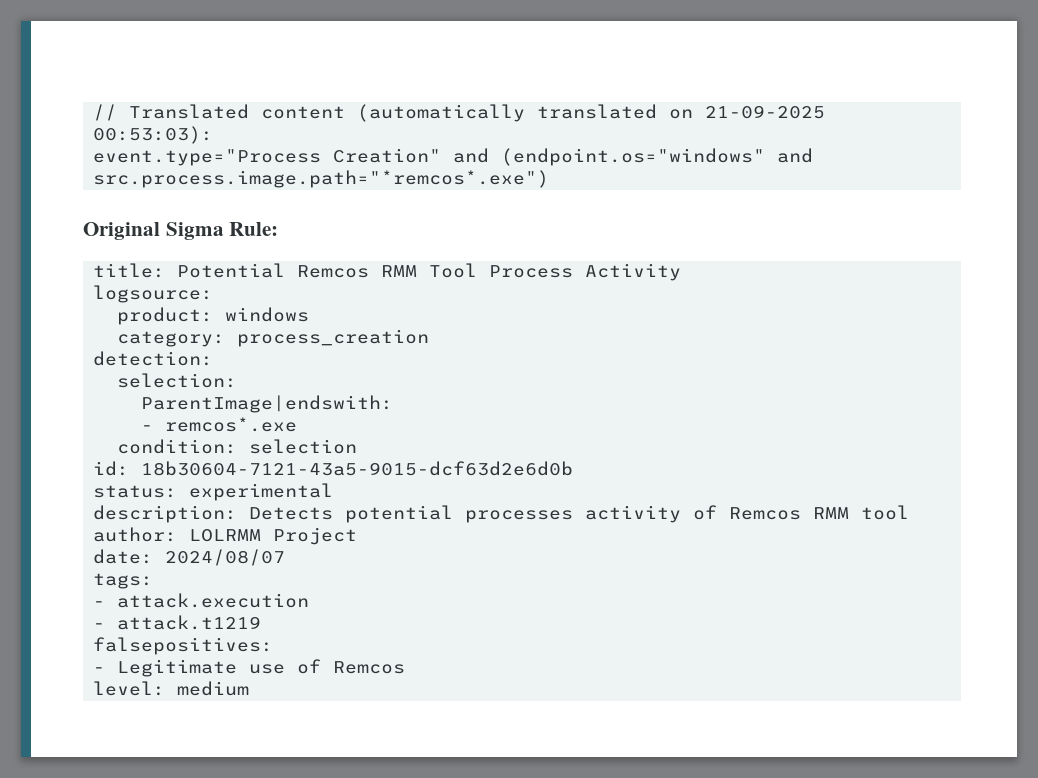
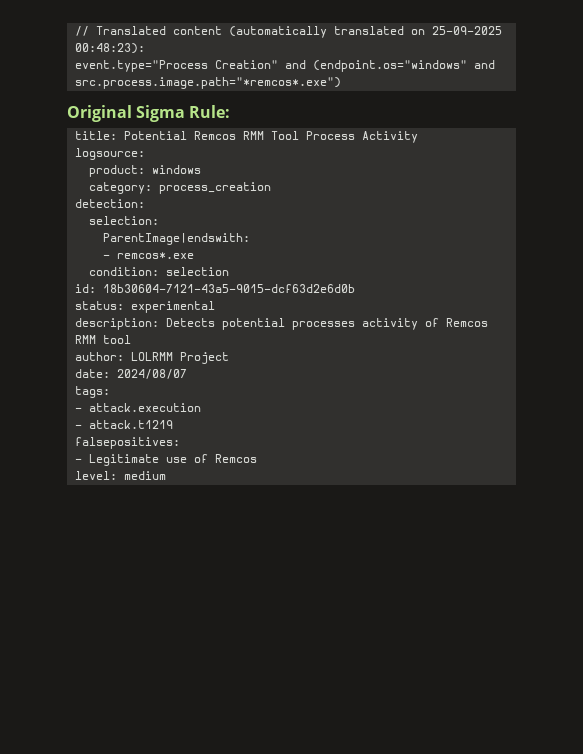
[704,105,825,119] [92,126,213,144] 21-09-2025 00:53:03): -> [431,26,502,35] [74,43,145,54] 25-09-2025 00:48:23):

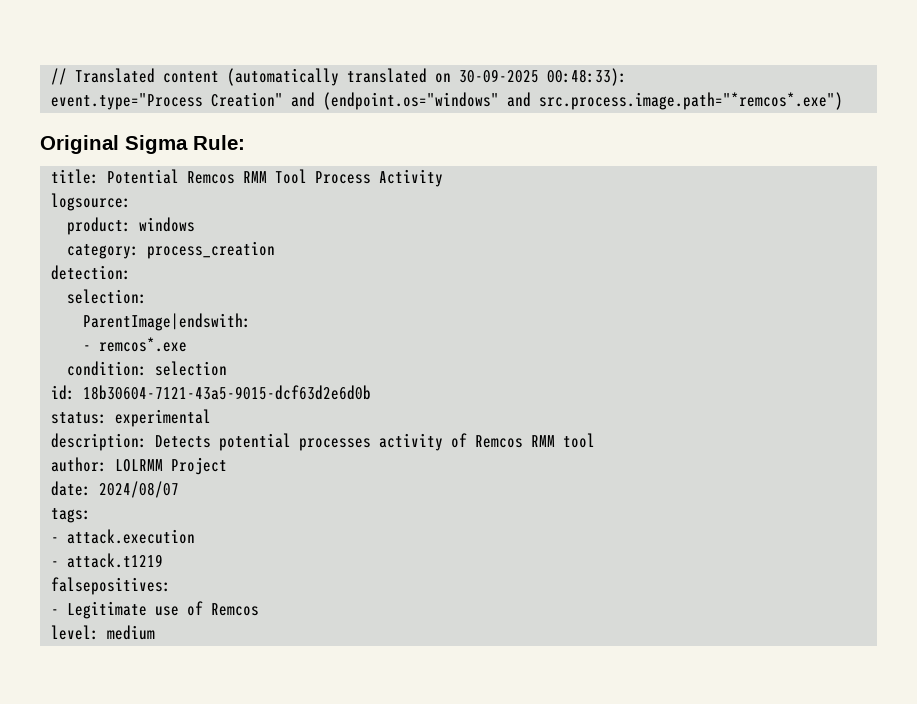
[431,26,502,35] [74,43,145,54] 25-09-2025 00:48:23): -> [458,68,627,86] 30-09-2025 00:48:33):

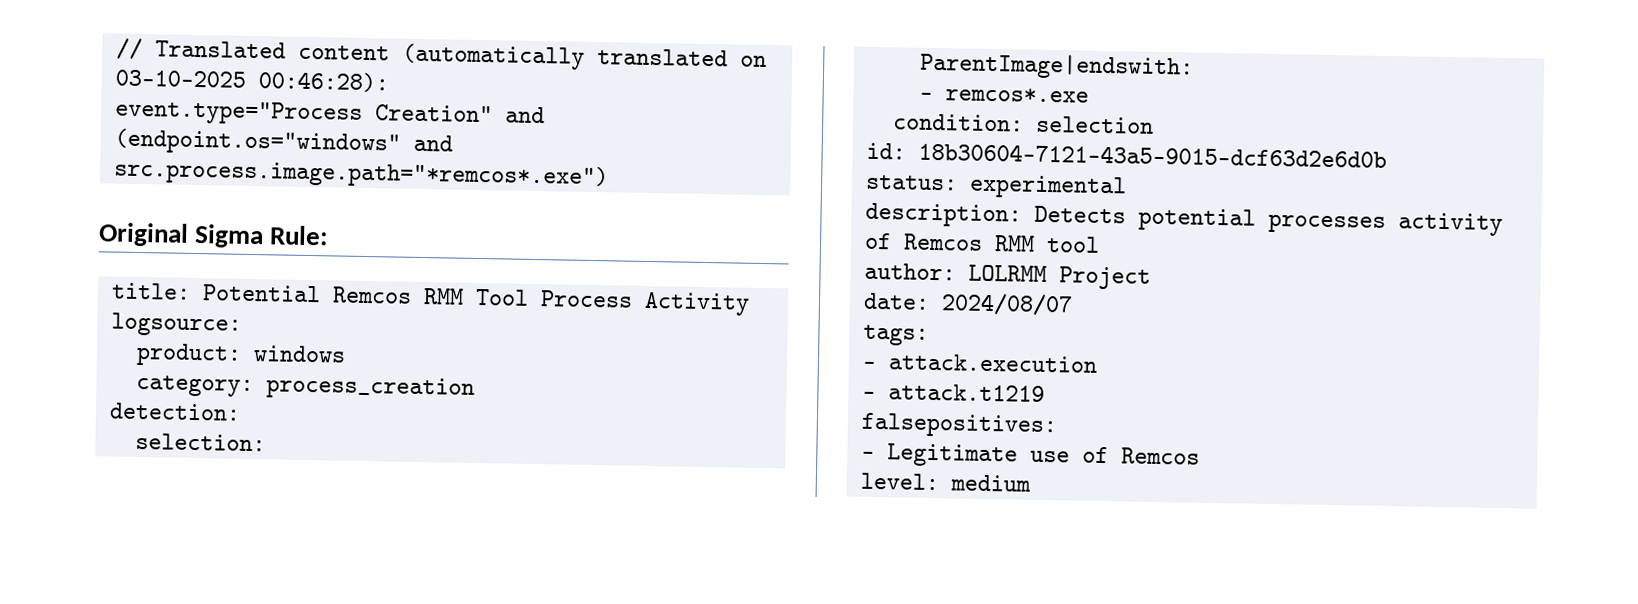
[458,68,627,86] 30-09-2025 00:48:33): -> [114,69,389,93] 03-10-2025 00:46:28):

